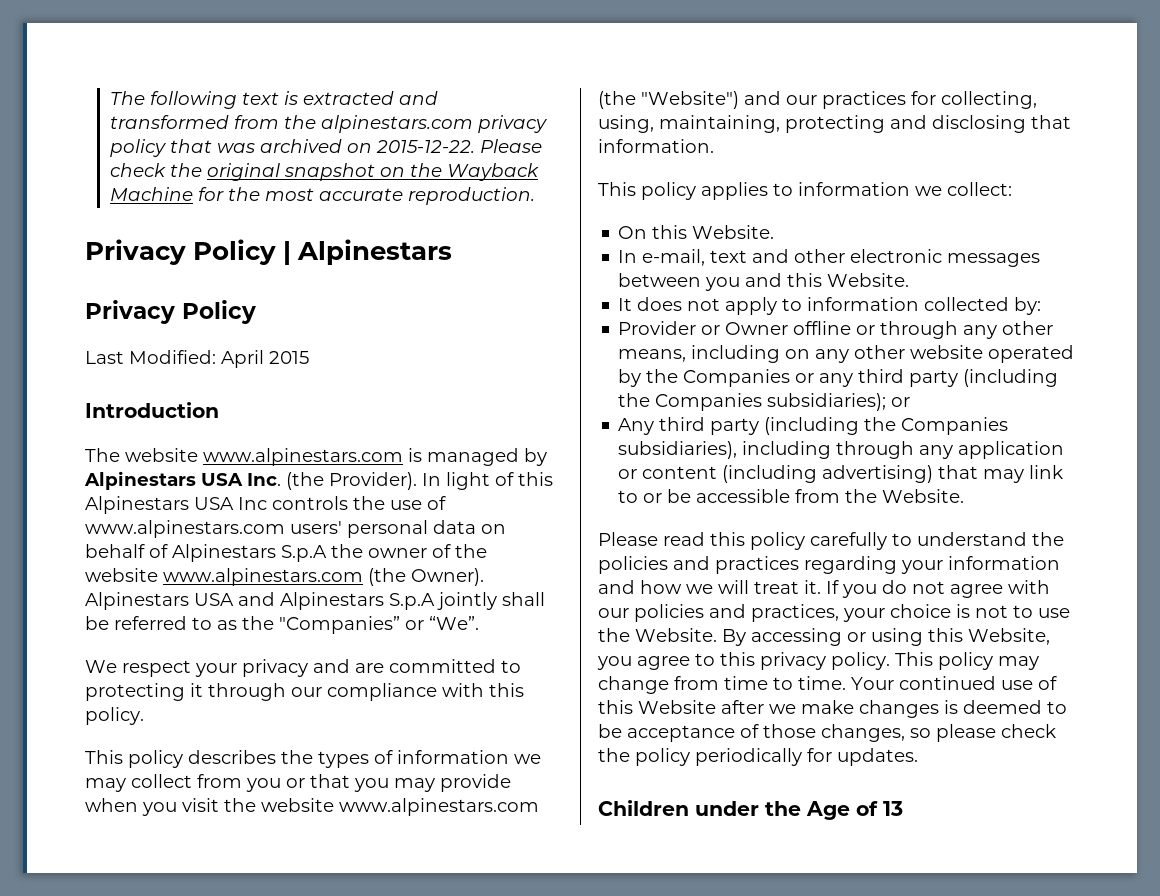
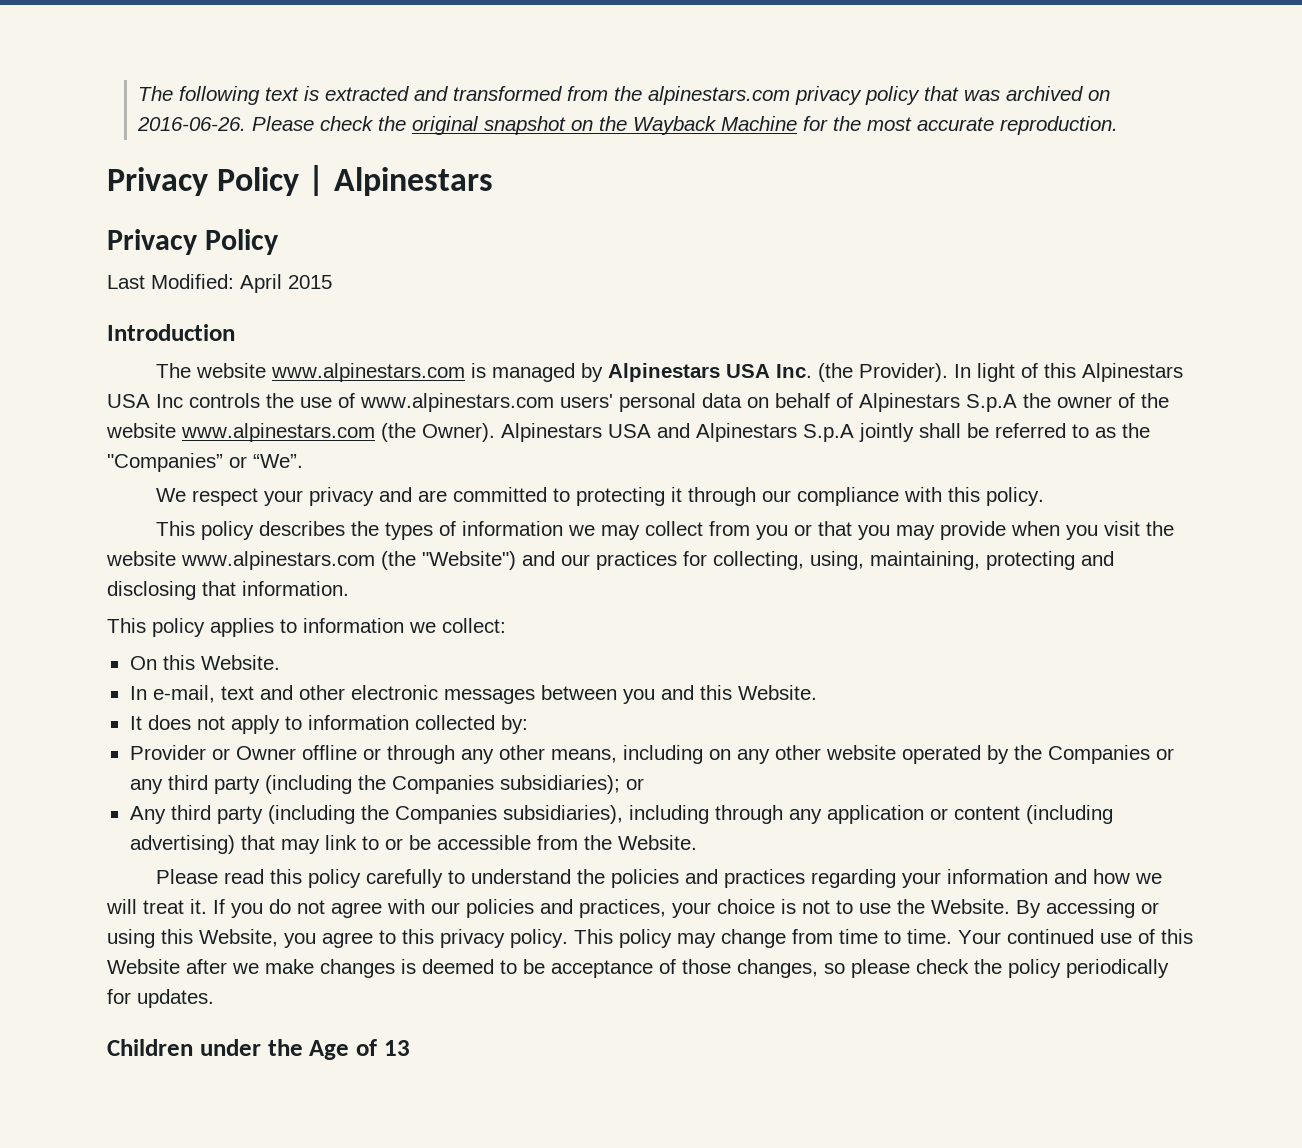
[376,140,476,153] 2015-12-22. -> [137,117,247,131] 2016-06-26.

